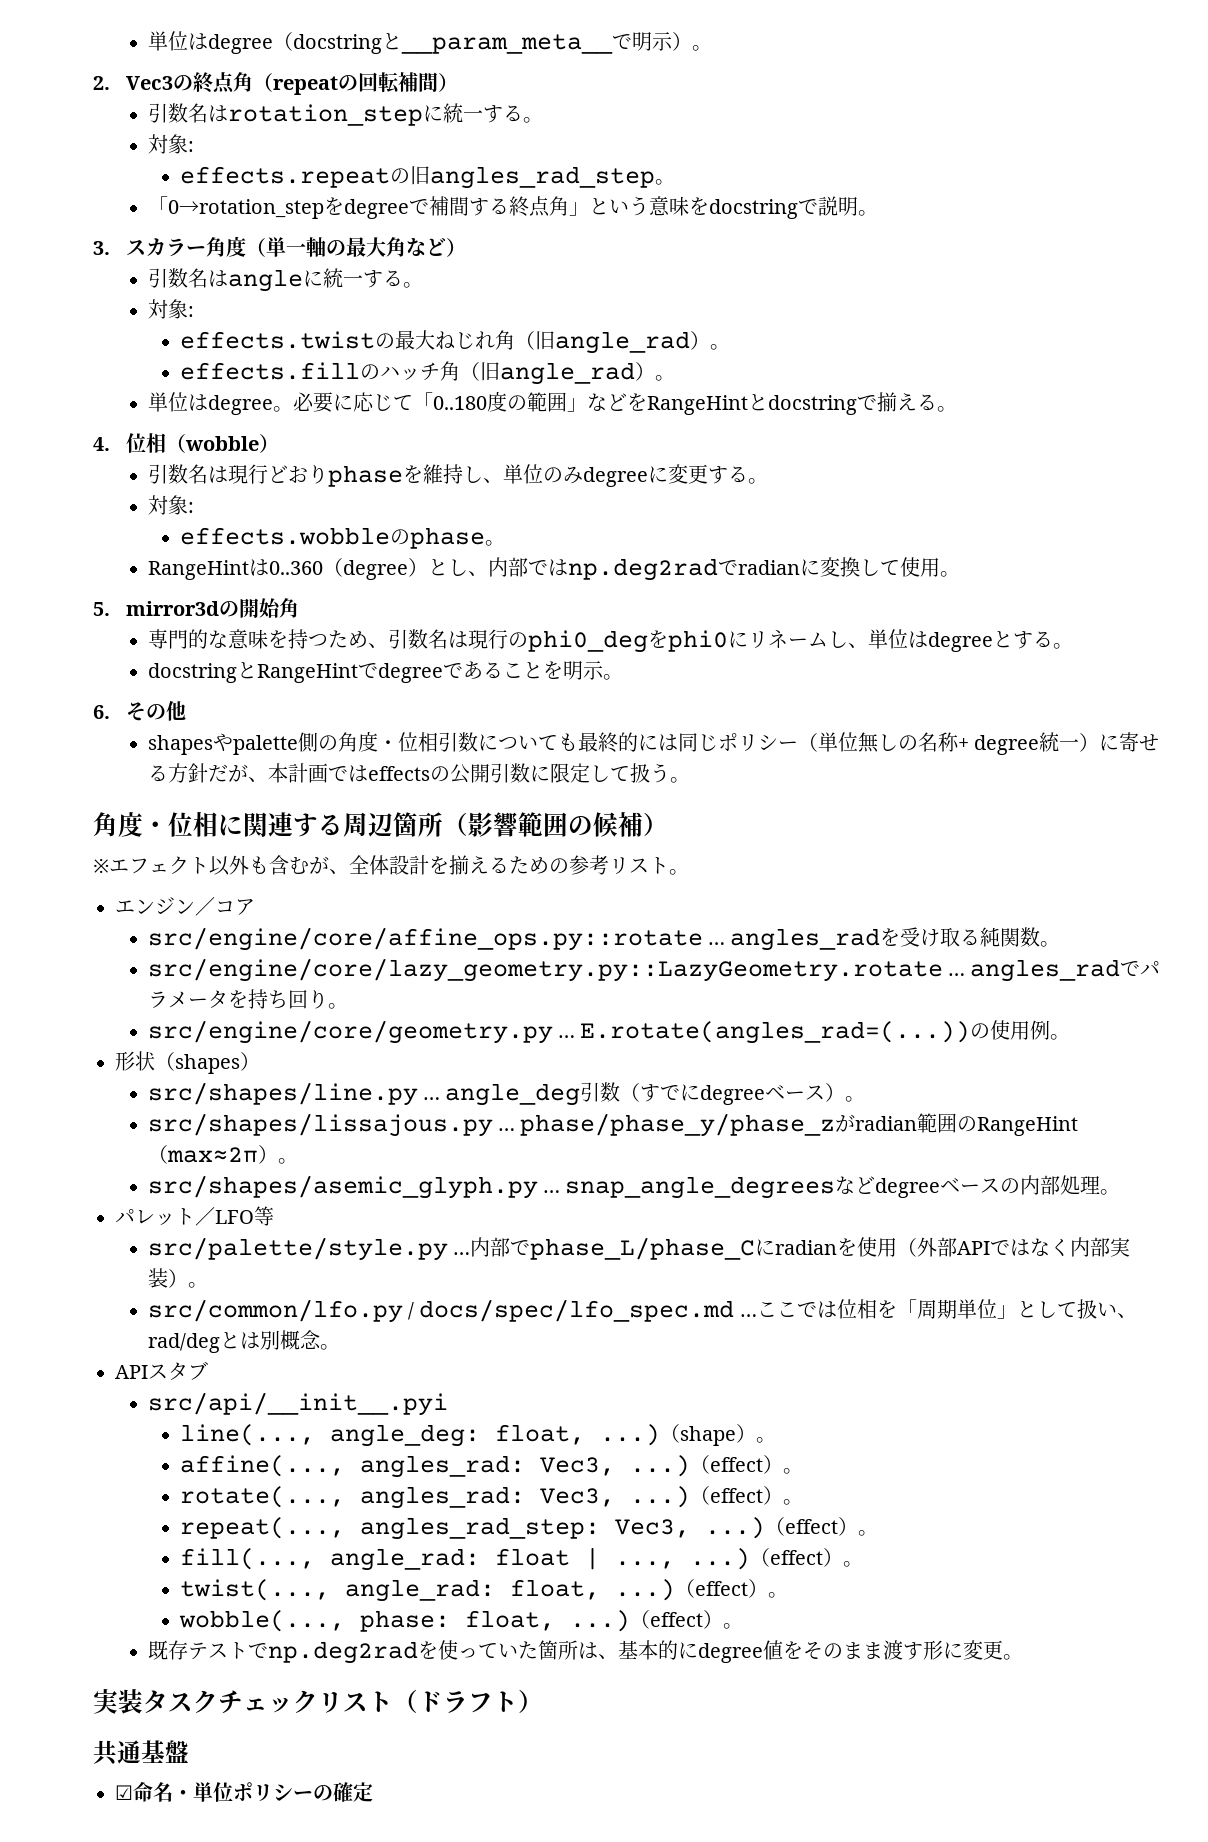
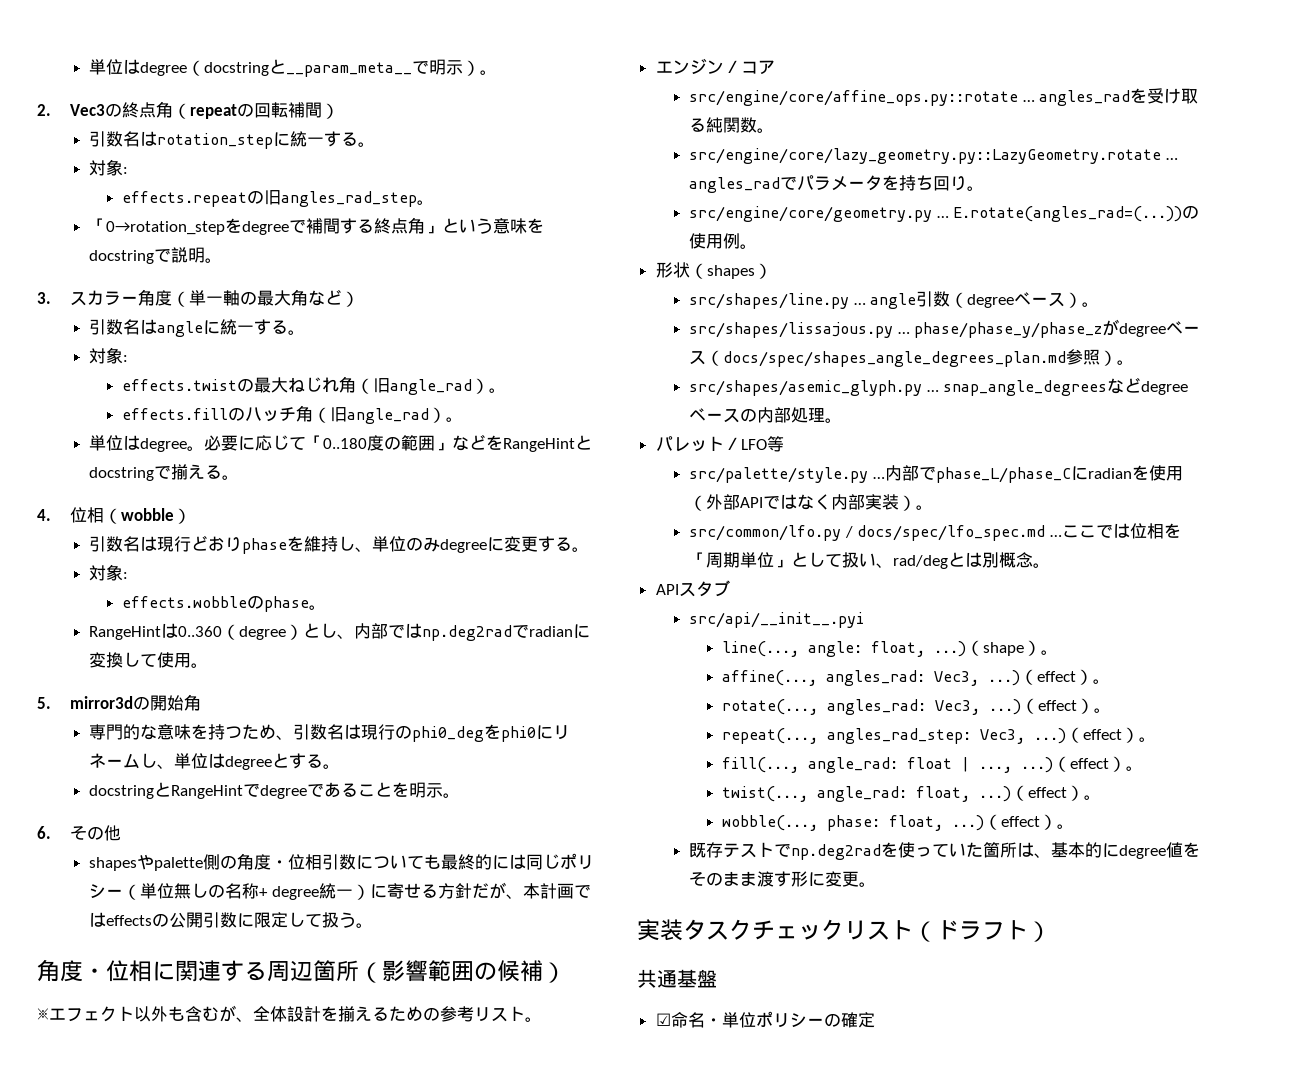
[445,1082,701,1106] angle_deg引数（すでに -> [870,291,968,309] angle引数（
[855,1113,1079,1136] [147,1145,258,1164] radian範囲のRangeHint（max≈2π -> [1119,321,1201,337] [689,349,1101,367] degreeベース（docs/spec/shapes_angle_degrees_plan.md参照
[330,1424,481,1447] angle_deg: -> [808,641,863,657] angle:

